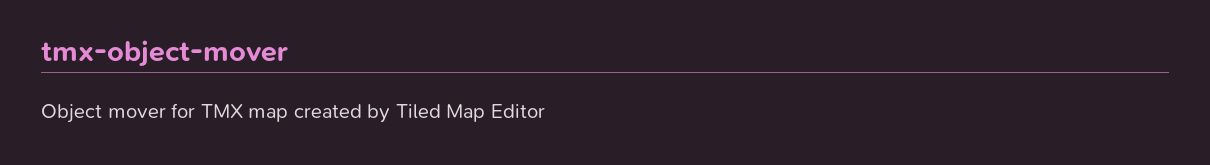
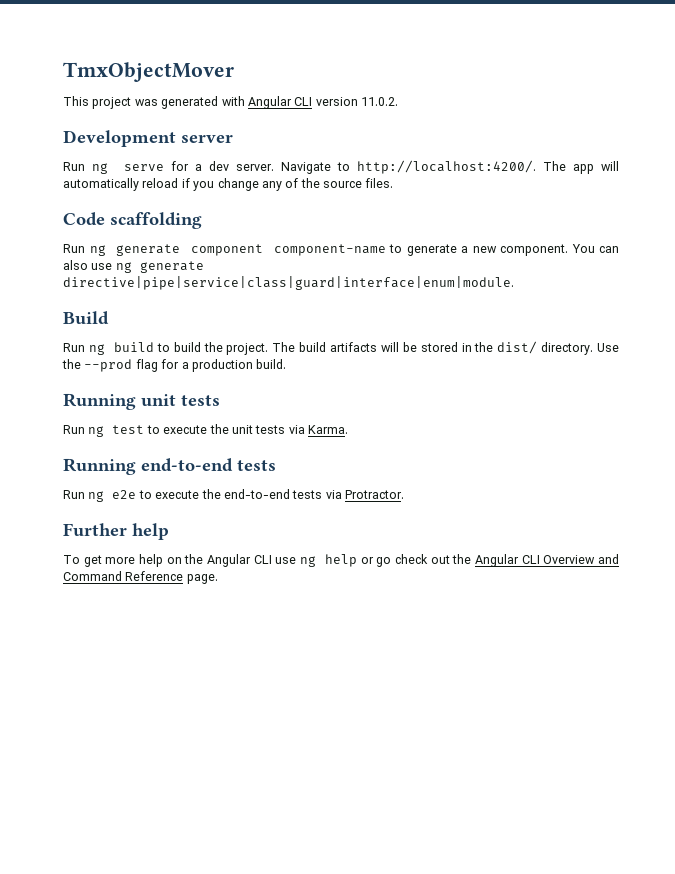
[41,40,288,67] [41,103,545,123] tmx-object-mover // Object mover for TMX map created by Tiled Map Editor -> [63,62,234,82] [63,96,398,109] [63,130,233,147] [63,160,619,174] [63,178,394,191] [63,212,202,229] [63,244,619,256] [63,260,204,273] [63,276,514,290] [63,311,109,325] [63,341,620,355] [62,359,287,372] [63,393,220,410] [63,424,348,437] [63,458,276,475] [63,489,404,502] [63,523,169,540] [63,554,620,567] [63,571,218,584] TmxObjectMover // This project was generated with Angular CLI version 11.0.2. // Development server // Run ng serve for a dev server. Navigate to http://localhost:4200/. The app will automatically reload if you change any of the source files. // Code scaffolding // Run ng generate component component-name to generate a new component. You can also use ng generate directive|pipe|service|class|guard|interface|enum|module. // Build // Run ng build to build the project. The build artifacts will be stored in the dist/ directory. Use the --prod flag for a production build. // Running unit tests // Run ng test to execute the unit tests via Karma. // Running end-to-end tests // Run ng e2e to execute the end-to-end tests via Protractor. // Further help // To get more help on the Angular CLI use ng help or go check out the Angular CLI Overview and Command Reference page.

